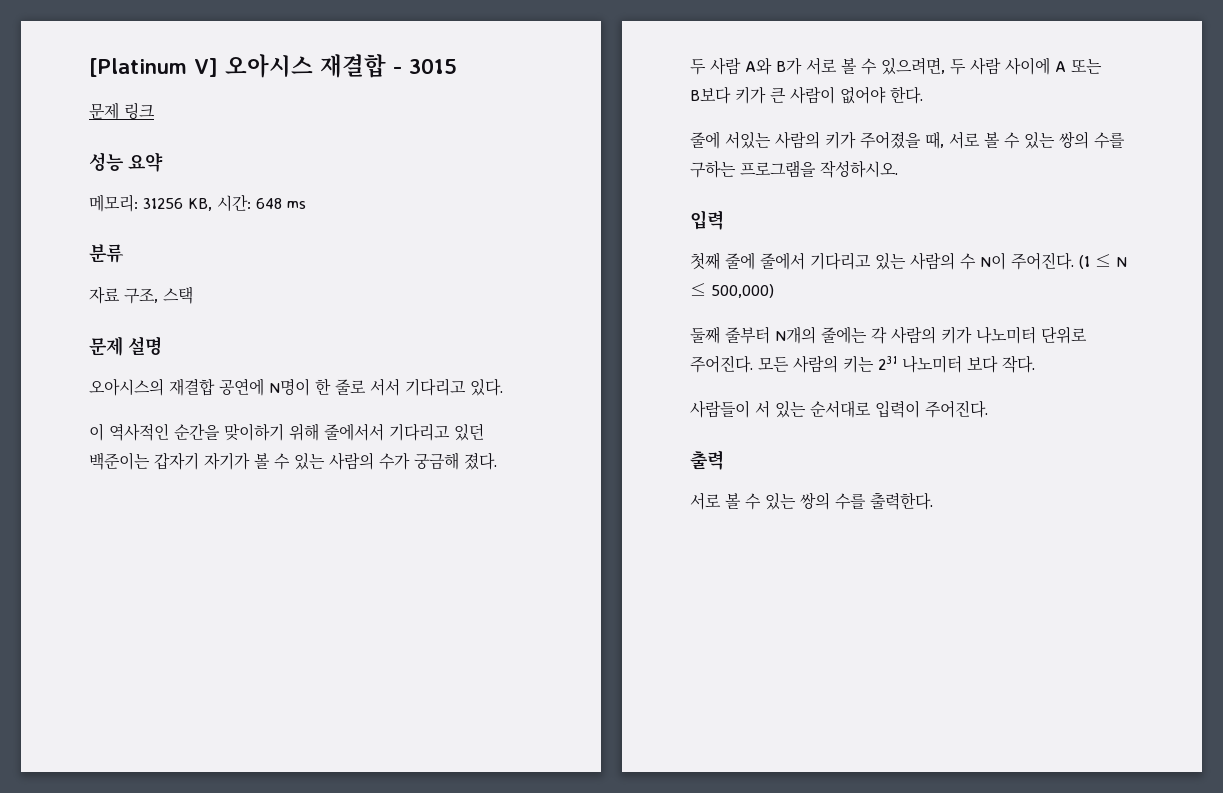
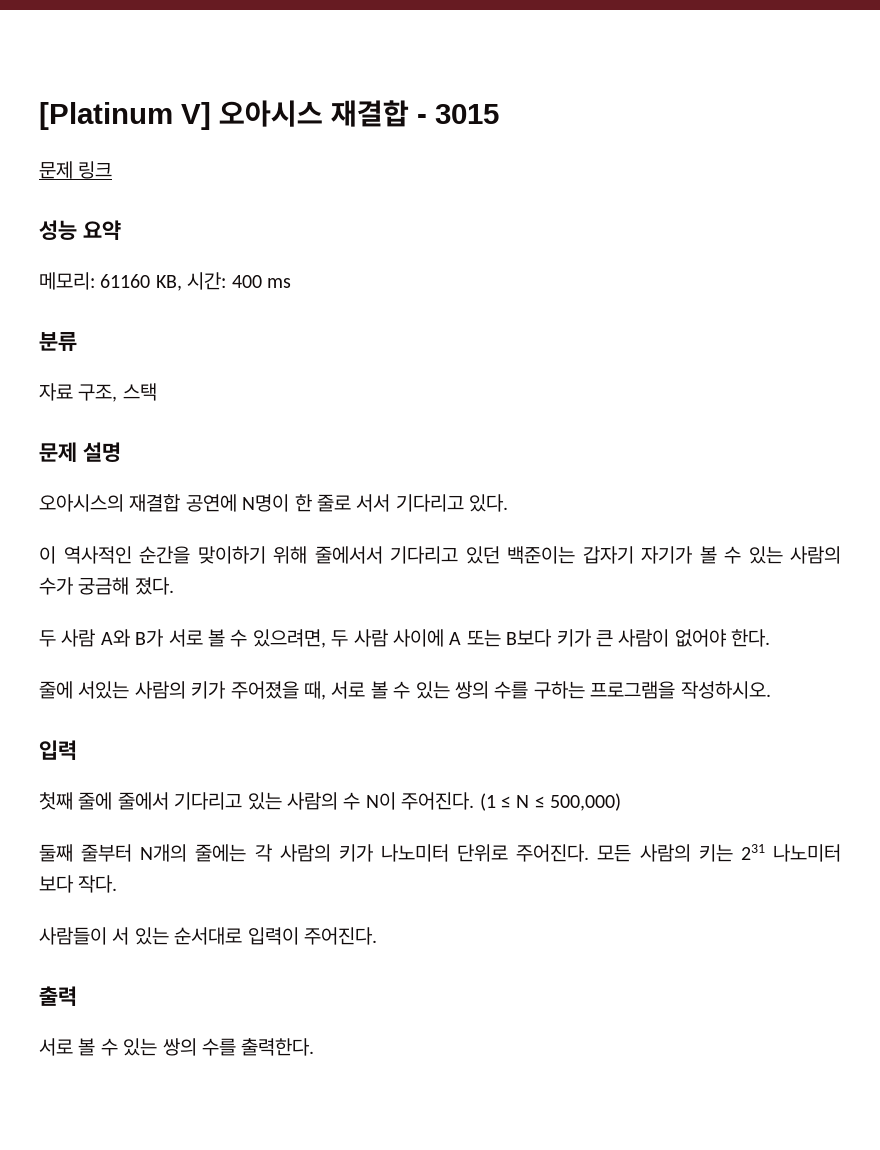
[143,198,183,209] 31256 -> [100,274,151,288] 61160
[256,198,282,209] 648 -> [231,275,262,288] 400

